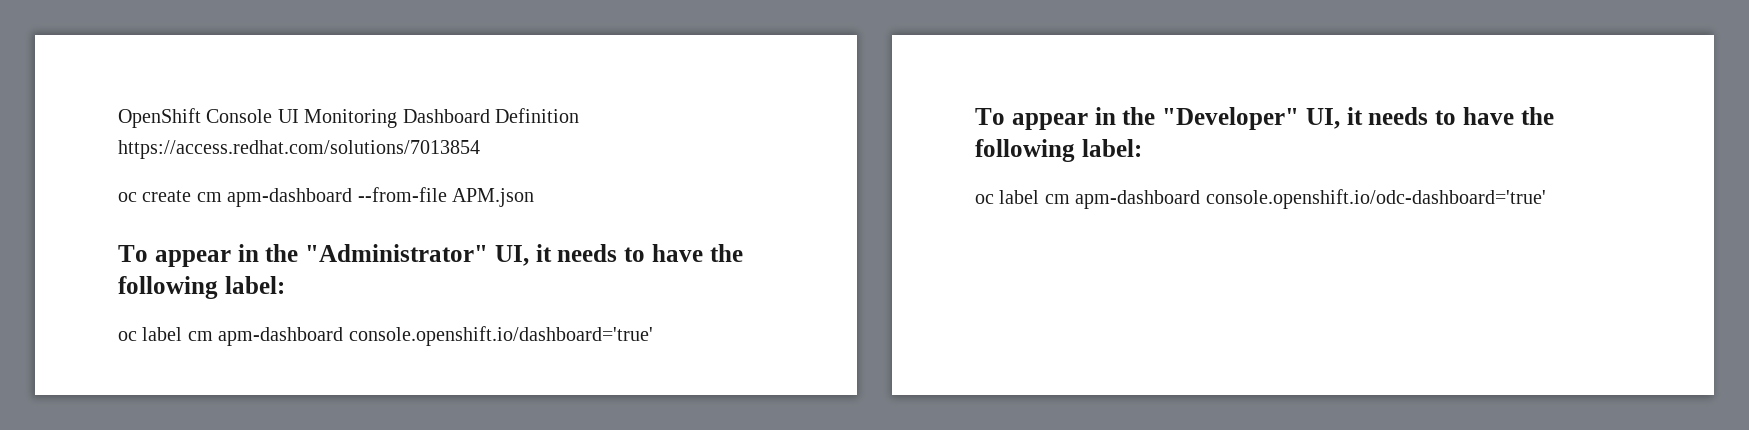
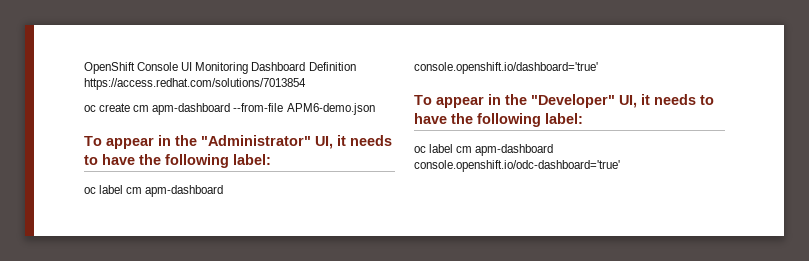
[452,188,534,207] APM.json -> [286,103,375,115] APM6-demo.json

